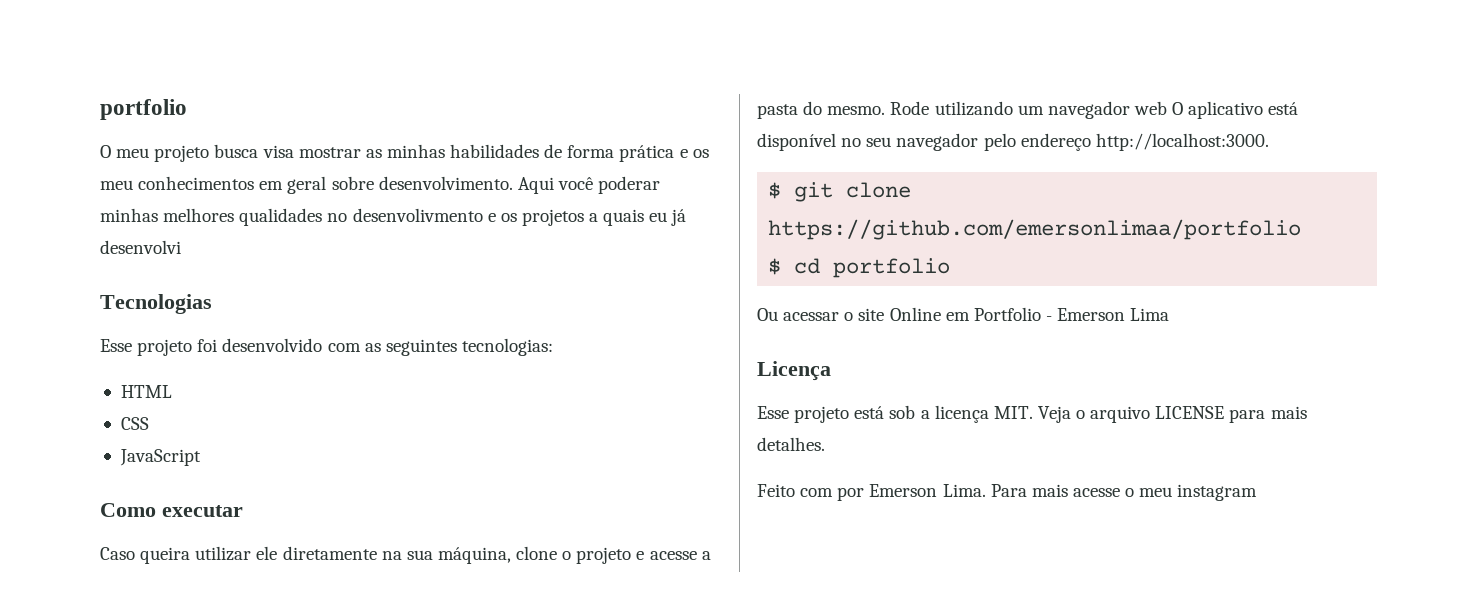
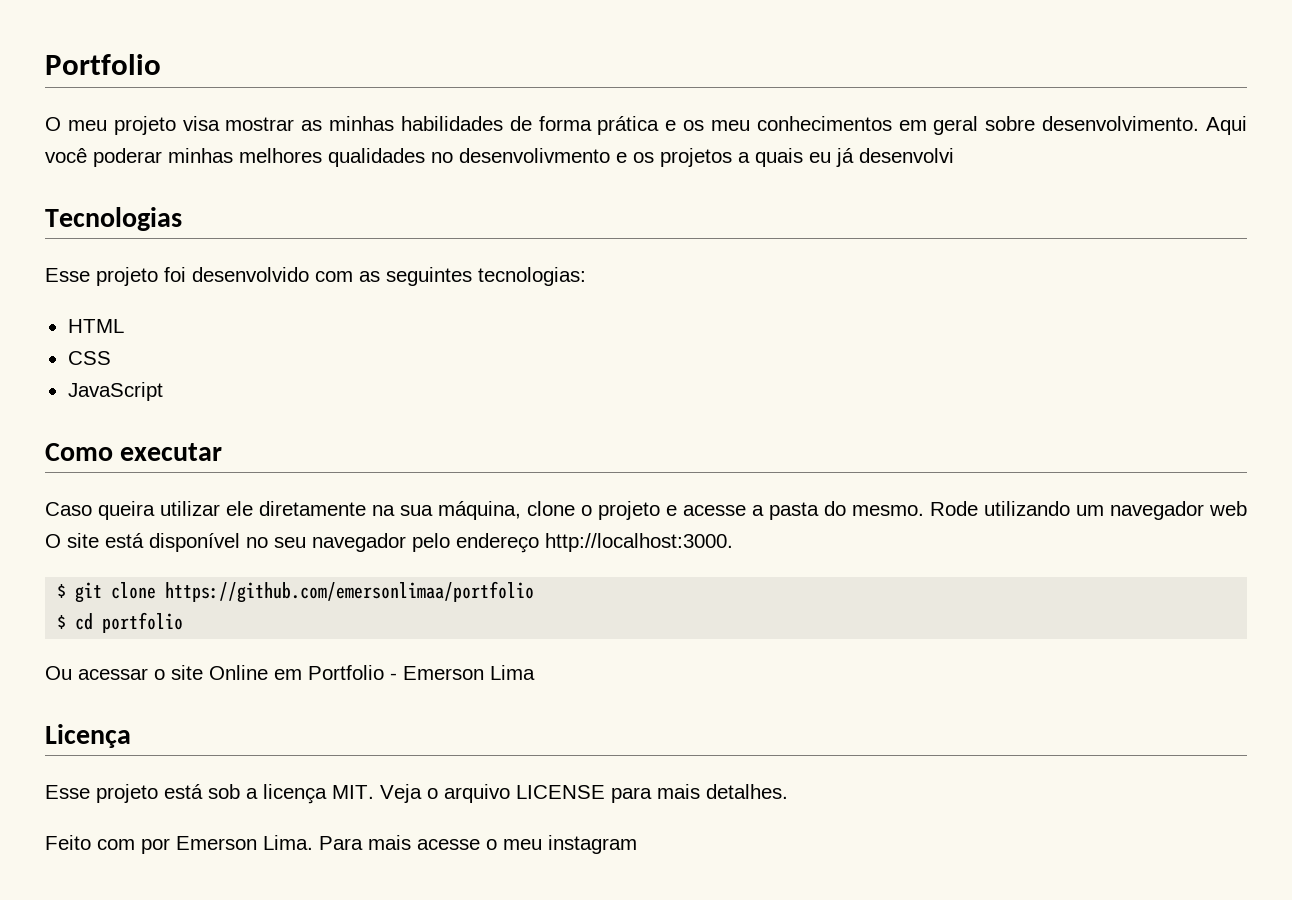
[100,99,187,120] portfolio -> [45,54,161,75] Portfolio
[214,144,259,158] busca -> (176, 125) none
[1188,101,1264,119] aplicativo -> [67,533,99,548] site

